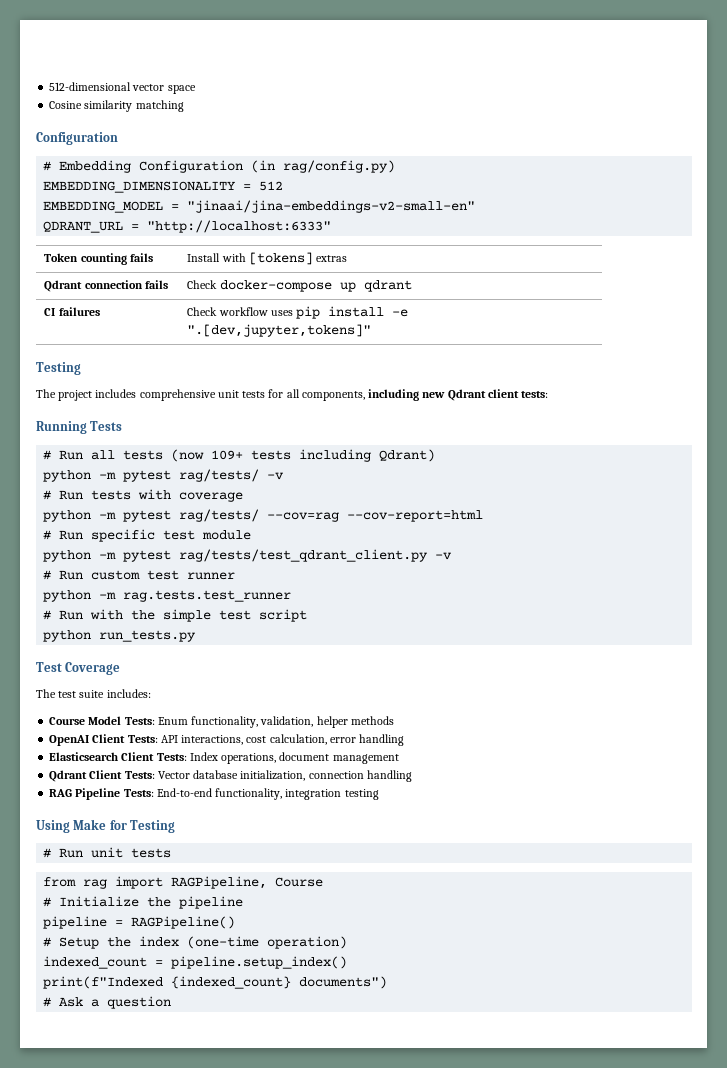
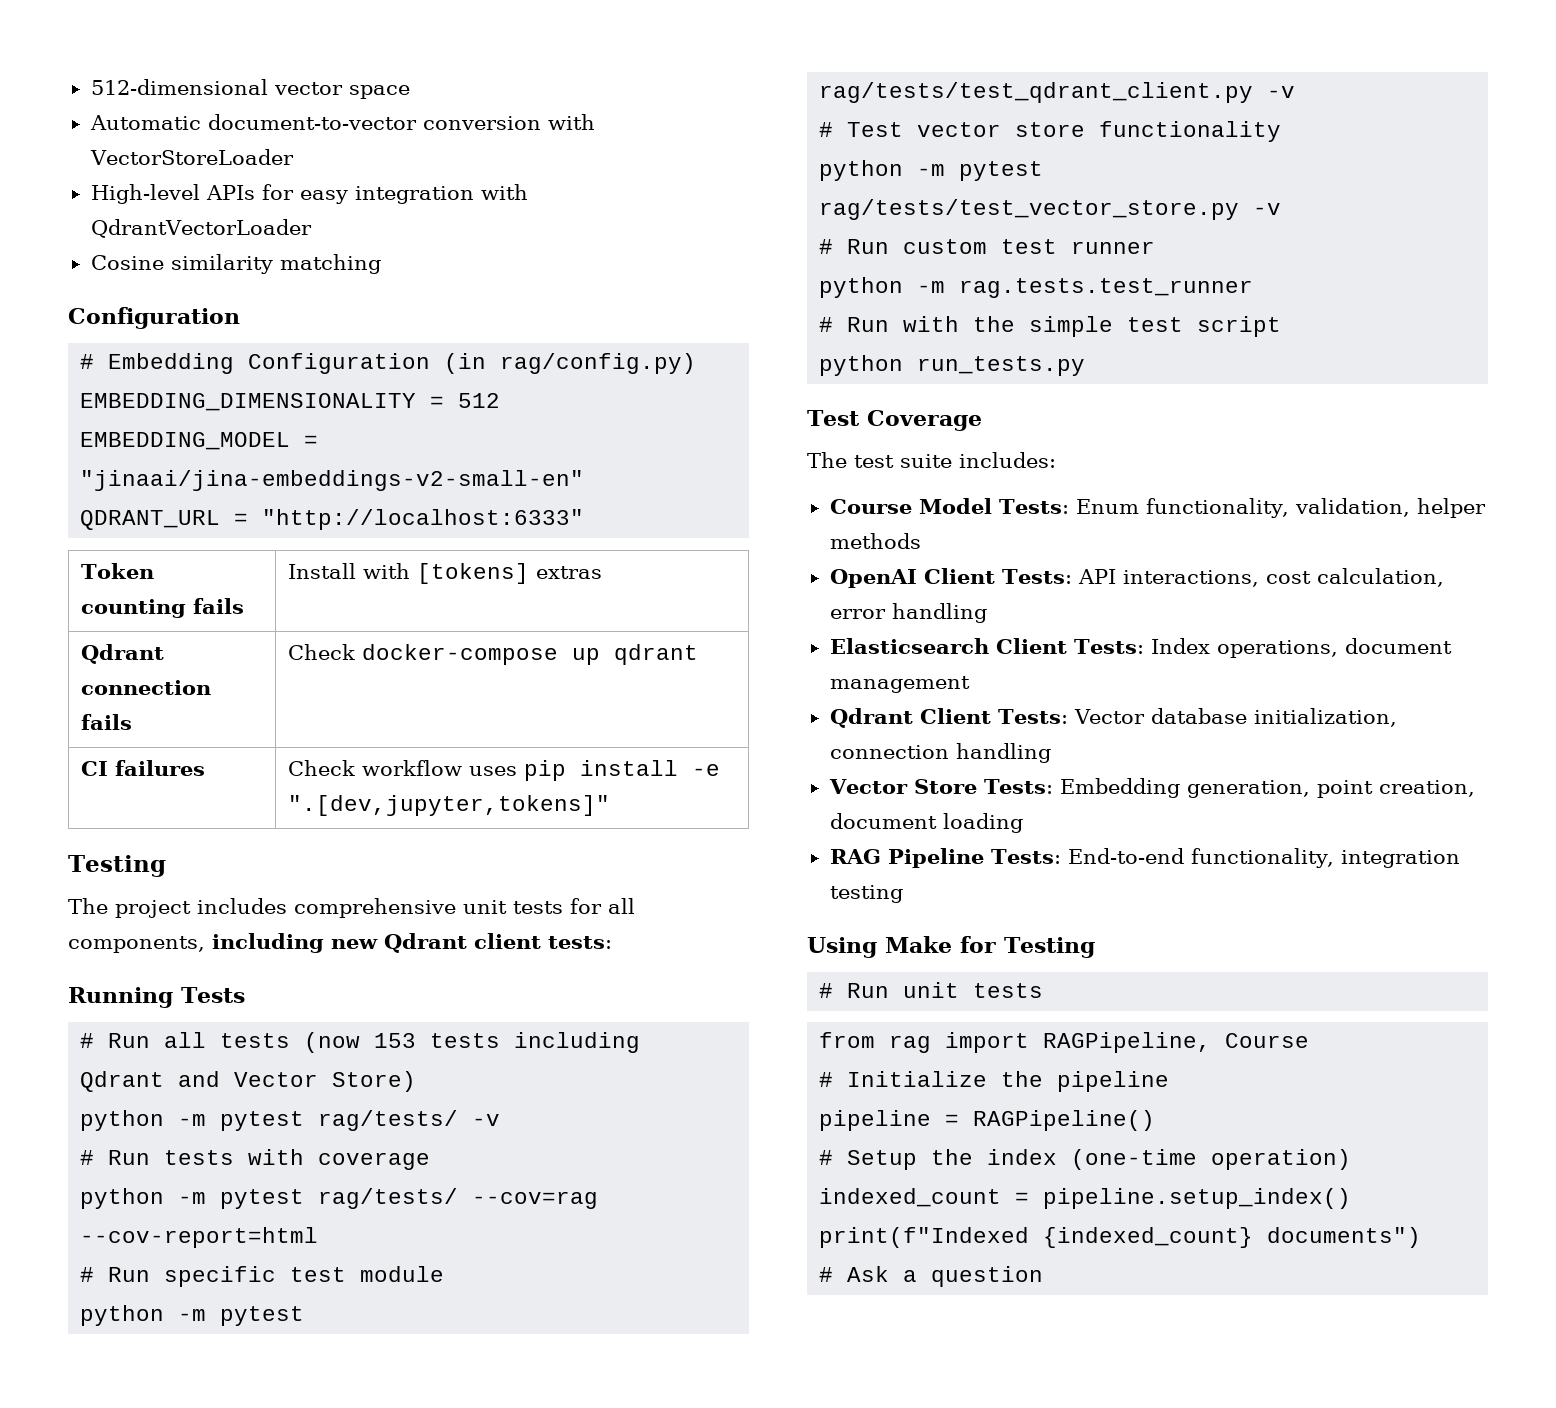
(196, 89) none -> [89,114,595,130] [89,149,294,165] [90,184,528,204] [90,219,312,238] // Automatic document-to-vector conversion with VectorStoreLoader // High-level APIs for easy integration with QdrantVectorLoader
[211,450,244,460] 109+ -> [374,1033,417,1048] 153
[379,449,436,462] Qdrant) -> [80,1071,417,1092] Qdrant and Vector Store)
(453, 556) none -> [819,121,1282,142] [819,160,1044,181] [819,199,1282,220] // # Test vector store functionality // python -m pytest rag/tests/test_vector_store.py -v
(412, 776) none -> [828,778,1476,798] [829,813,1023,833] // Vector Store Tests: Embedding generation, point creation, document loading

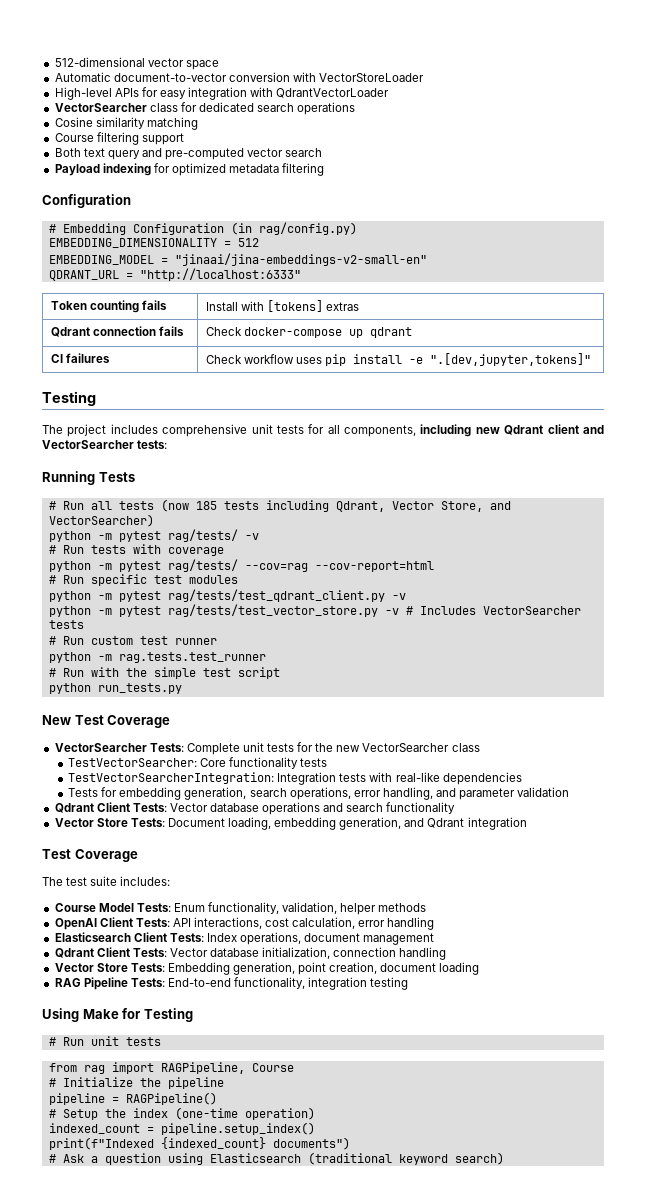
[90,254,381,274] Cosine similarity matching -> [54,102,356,115] [54,117,198,130] [54,132,184,145] [54,148,323,160] [54,163,325,176] VectorSearcher class for dedicated search operations // Cosine similarity matching // Course filtering support // Both text query and pre-computed vector search // Payload indexing for optimized metadata filtering
(541, 941) none -> [582,425,604,434] [42,440,134,449] and VectorSearcher
[374,1033,417,1048] 153 -> [195,501,217,510] 185
[80,1071,417,1092] Qdrant and Vector Store) -> [335,501,511,512] [48,514,154,527] Qdrant, Vector Store, and VectorSearcher)
[360,1266,445,1282] module -> [188,575,238,584] modules
[819,121,1282,142] // # Test vector store functionality -> (406, 596) none
(1282, 209) none -> [405,606,581,615] [48,620,84,629] # Includes VectorSearcher tests
(1086, 366) none -> [42,715,171,728] [54,742,480,755] [68,757,328,769] [68,772,522,785] [68,787,570,800] [54,802,456,815] [54,817,527,830] // New Test Coverage // VectorSearcher Tests: Complete unit tests for the new VectorSearcher class // TestVectorSearcher: Core functionality tests // TestVectorSearcherIntegration: Integration tests with real-like dependencies // Tests for embedding generation, search operations, error handling, and parameter validation // Qdrant Client Tests: Vector database operations and search functionality // Vector Store Tests: Document loading, embedding generation, and Qdrant integration
(1044, 1276) none -> [167,1152,504,1165] using Elasticsearch (traditional keyword search)

